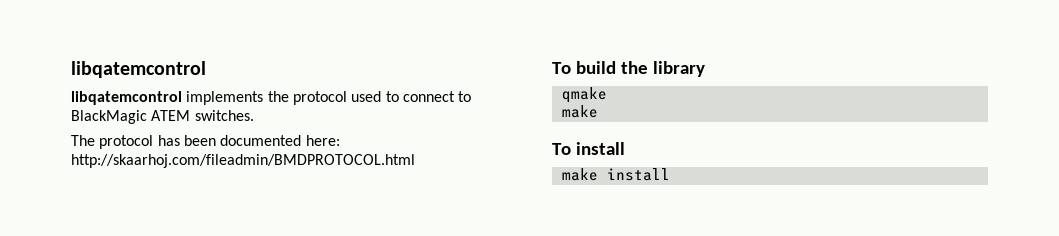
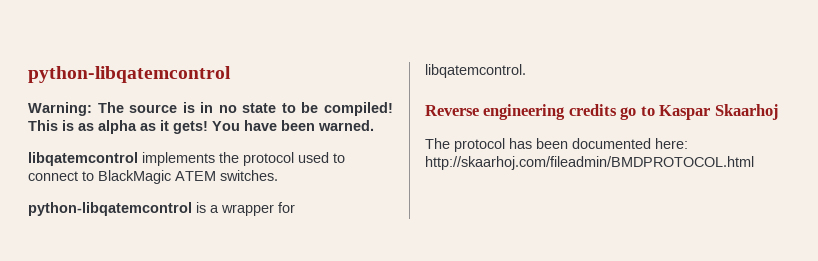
[71,61,206,78] libqatemcontrol -> [28,66,231,83] [28,102,393,116] [28,120,374,134] python-libqatemcontrol // Warning: The source is in no state to be compiled! This is as alpha as it gets! You have been warned.
(254, 115) none -> [28,202,295,216] [425,64,526,78] [425,104,779,120] // python-libqatemcontrol is a wrapper for libqatemcontrol. // Reverse engineering credits go to Kaspar Skaarhoj
[552,61,705,77] [561,87,607,103] [561,105,598,118] [552,142,625,155] [561,168,670,181] // To build the library // qmake // make // To install // make install -> (754, 163) none

